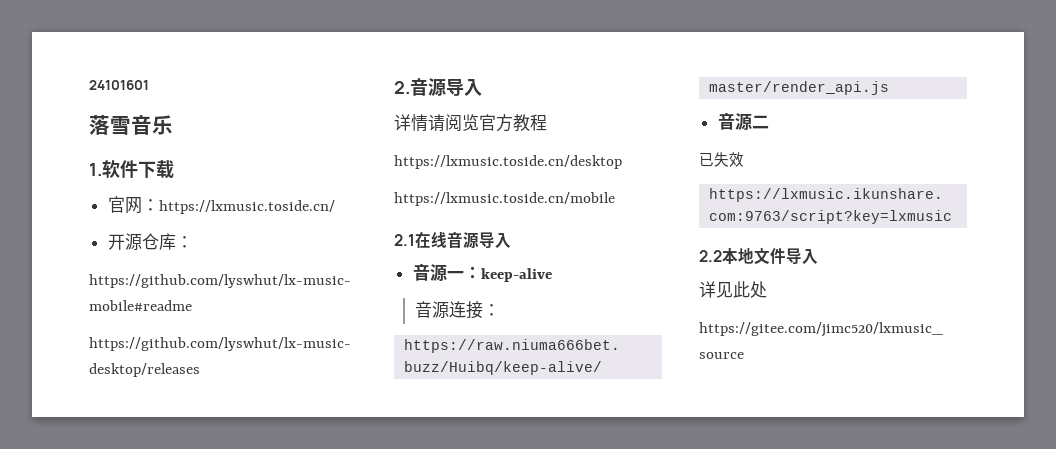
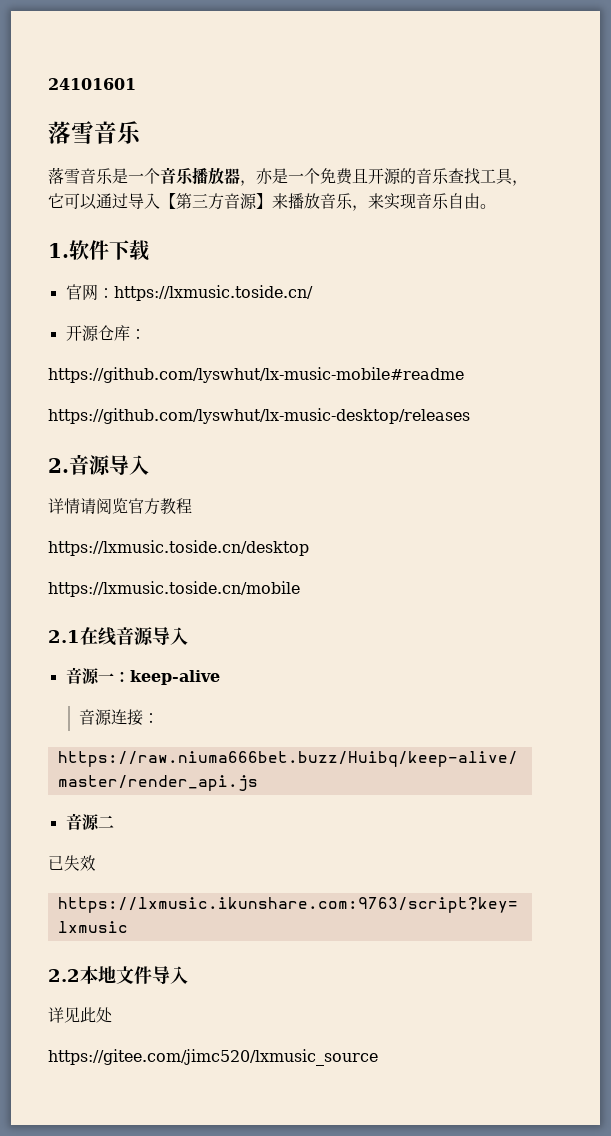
(173, 125) none -> [48,167,528,186] [48,193,496,211] // 落雪音乐是一个音乐播放器，亦是一个免费且开源的音乐查找工具，它可以通过导入【第三方音源】来播放音乐，来实现音乐自由。

